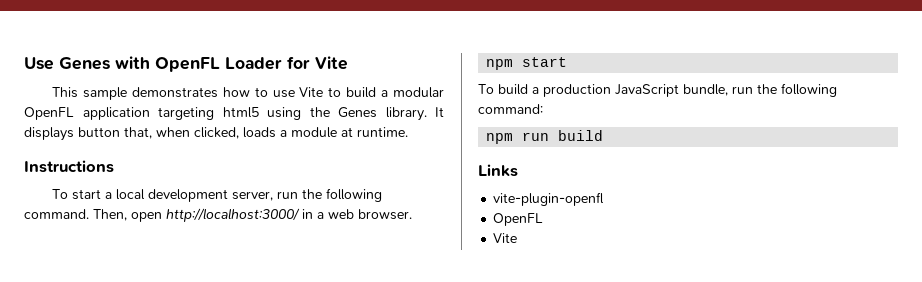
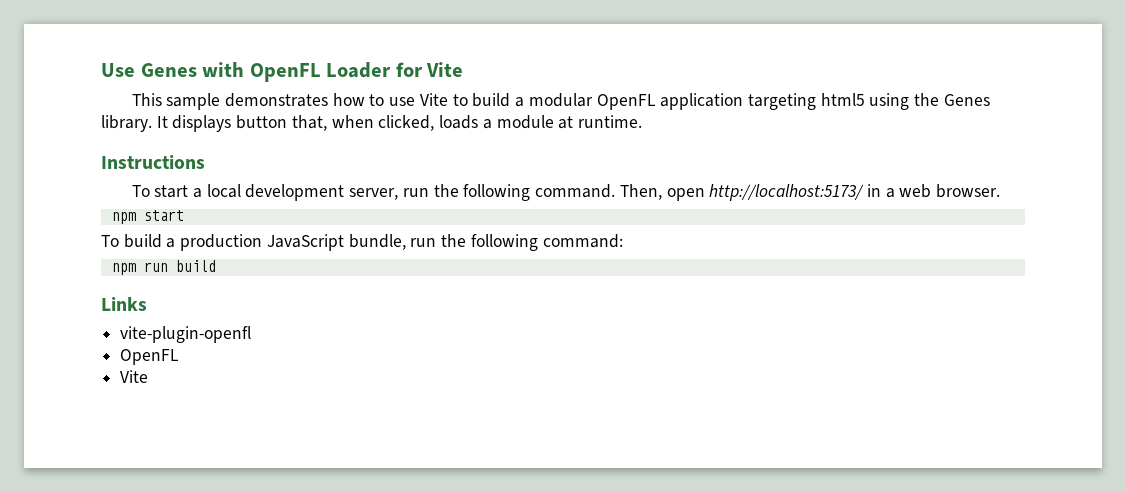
[166,208,300,222] http://localhost:3000/ -> [709,184,865,201] http://localhost:5173/

